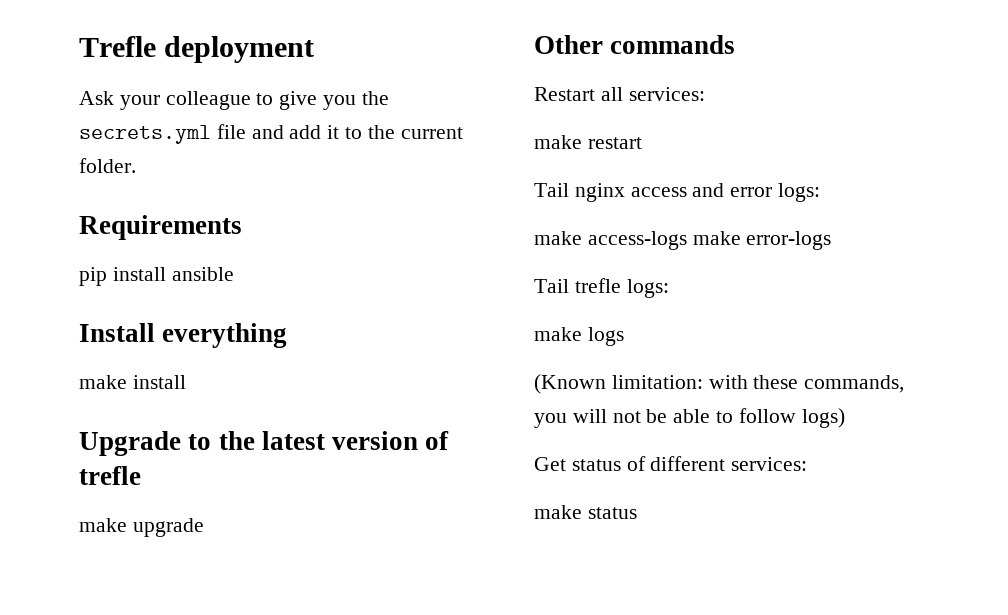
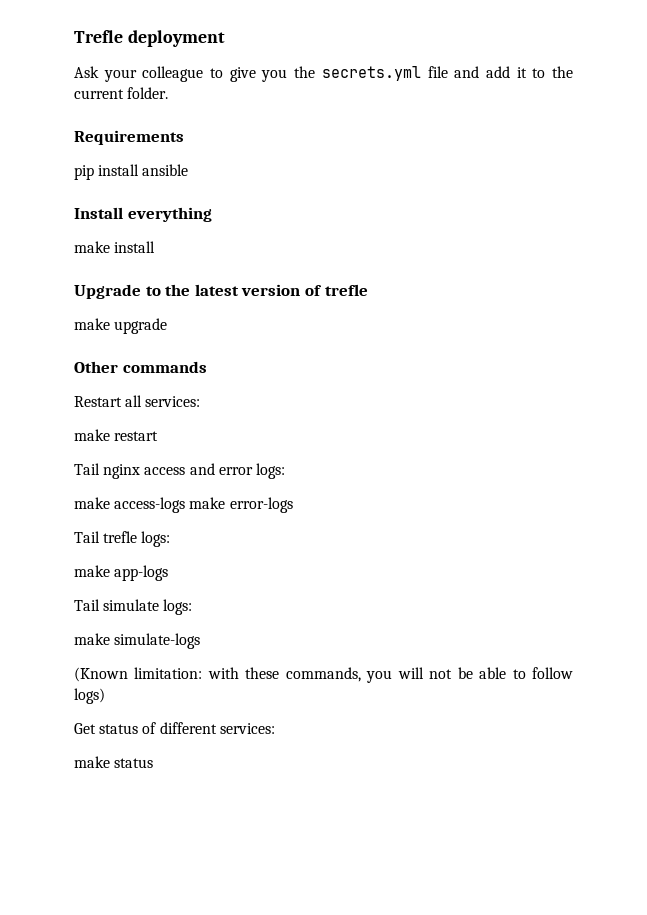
[587,327,624,346] logs -> [114,565,169,581] [74,599,193,615] [74,633,201,649] app-logs // Tail simulate logs: // make simulate-logs

